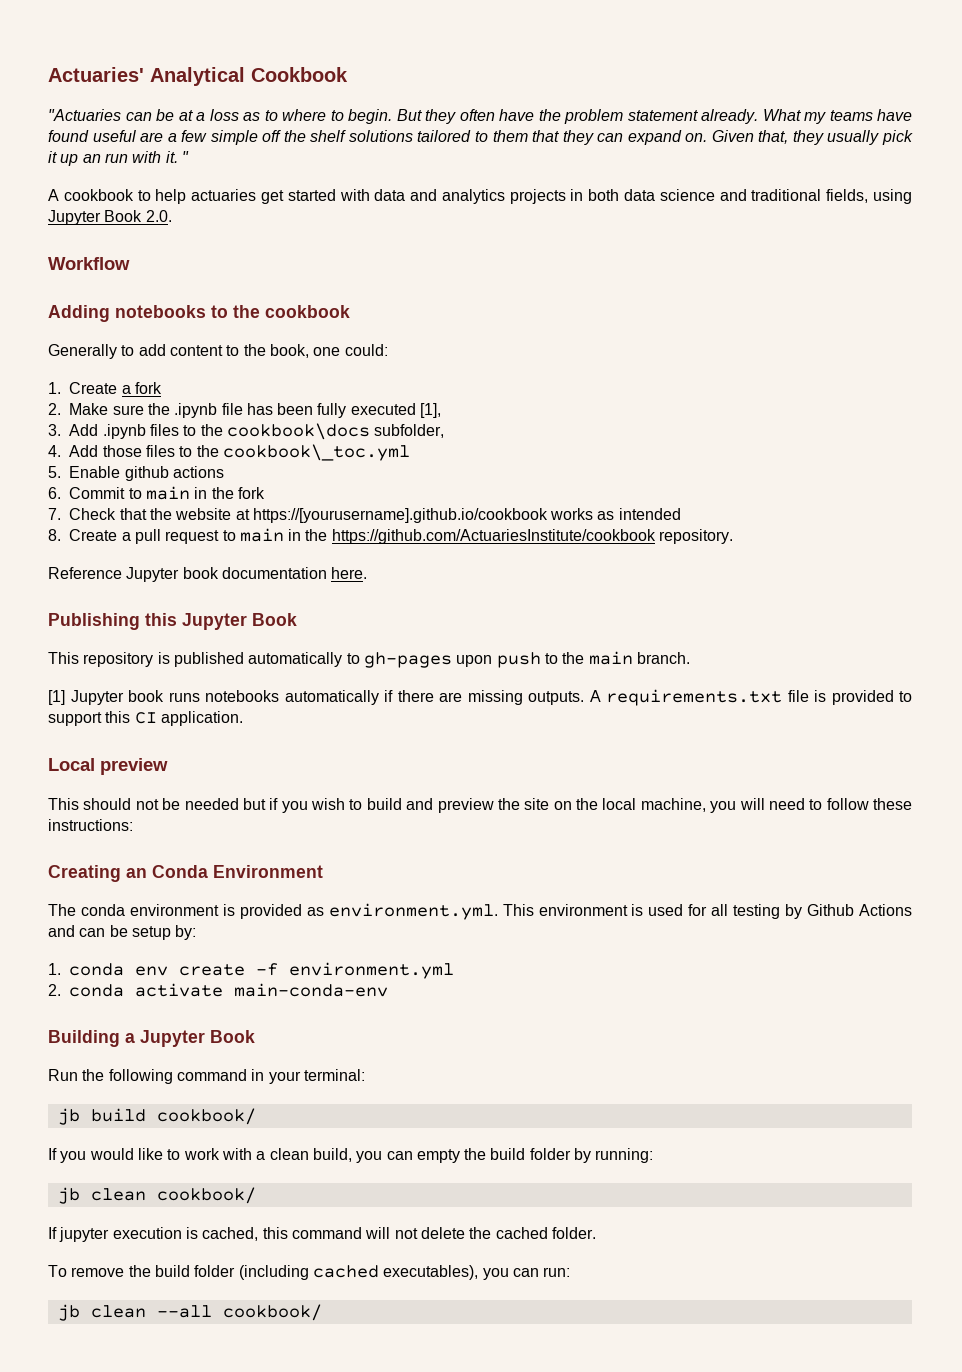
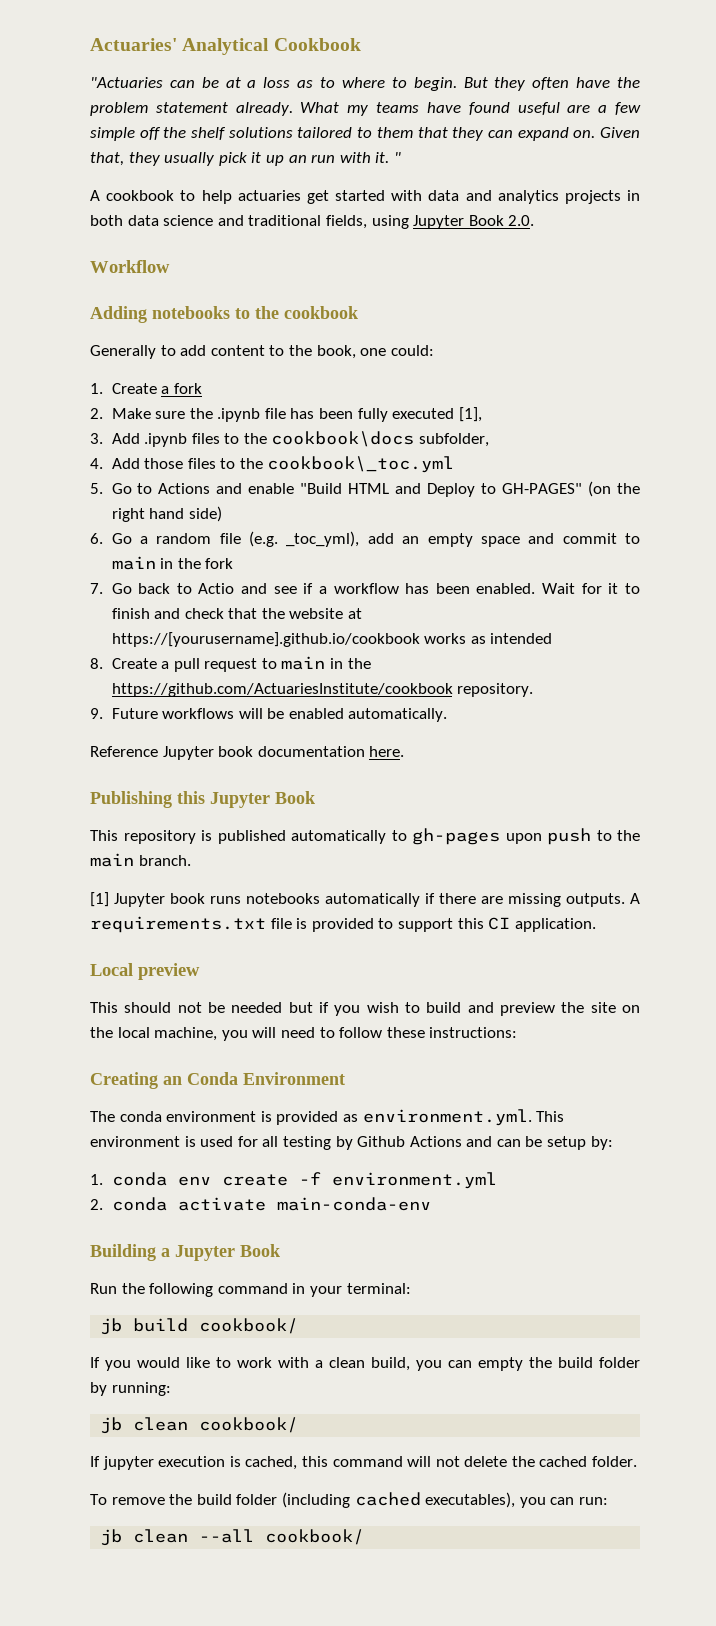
[69,466,224,481] [48,487,126,499] Enable github actions // 6. Commit -> [111,481,640,497] [111,506,222,522] [90,531,617,547] Go to Actions and enable "Build HTML and Deploy to GH-PAGES" (on the right hand side) // 6. Go a random file (e.g. _toc_yml), add an empty space and commit
[69,508,117,520] Check -> [111,583,640,594] [111,608,224,619] Go back to Actio and see if a workflow has been enabled. Wait for it to finish and check
(734, 536) none -> [90,708,448,722] // 9. Future workflows will be enabled automatically.

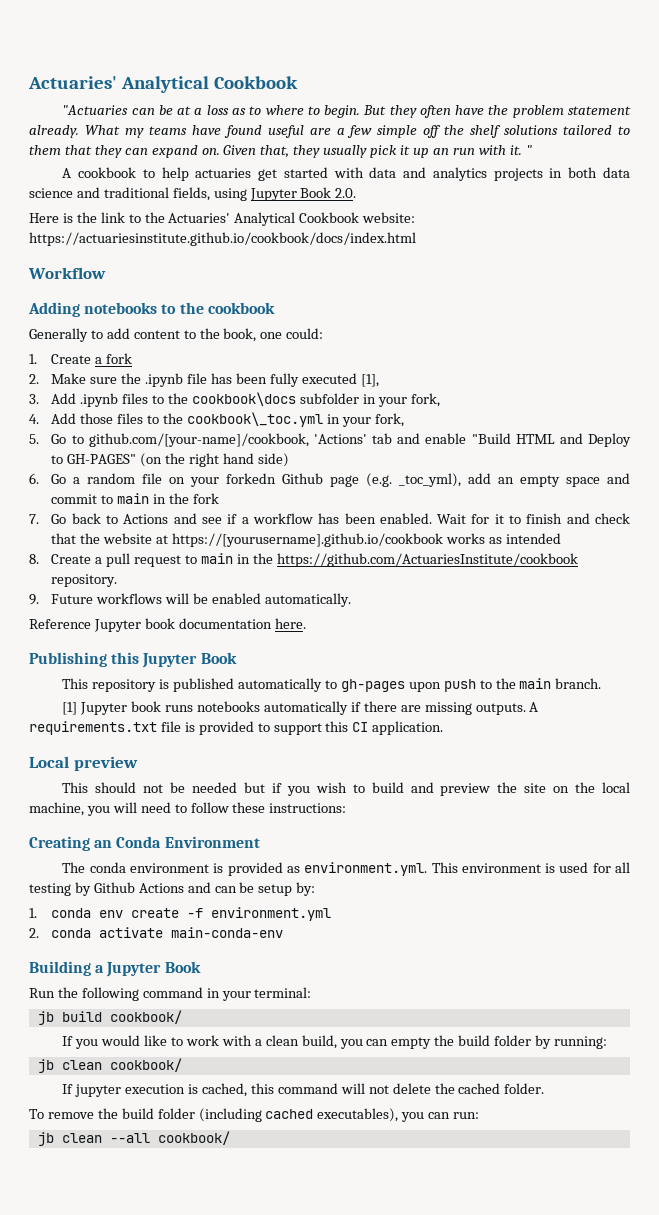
(535, 220) none -> [29,212,416,226] [29,232,416,246] // Here is the link to the Actuaries' Analytical Cookbook website: https://actuariesinstitute.github.io/cookbook/docs/index.html
[419,433,490,447] subfolder, -> [299,393,440,407] subfolder in your fork,
(455, 464) none -> [326,413,404,427] in your fork,
[158,483,211,494] Actions -> [88,433,393,447] github.com/[your-name]/cookbook, 'Actions' tab
(241, 538) none -> [169,473,360,487] on your forkedn Github page
[198,583,235,594] Actio -> [123,514,169,524] Actions

